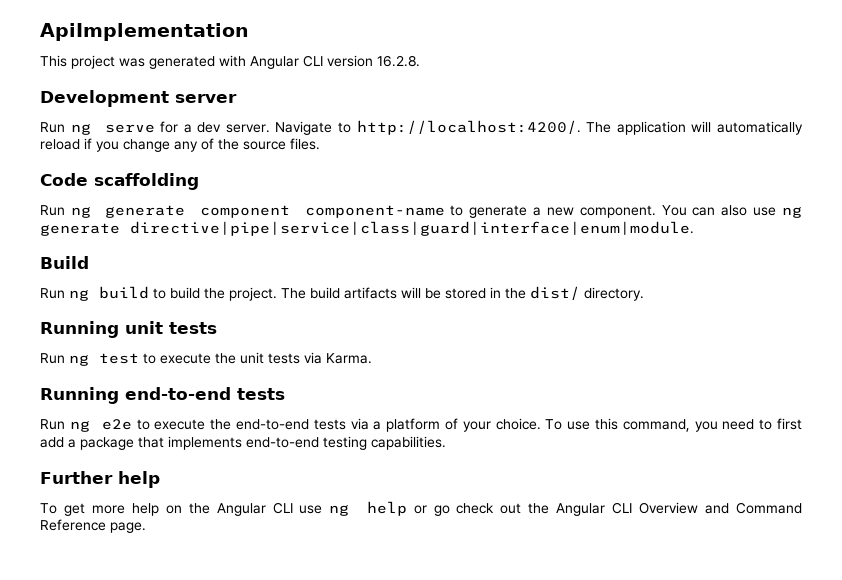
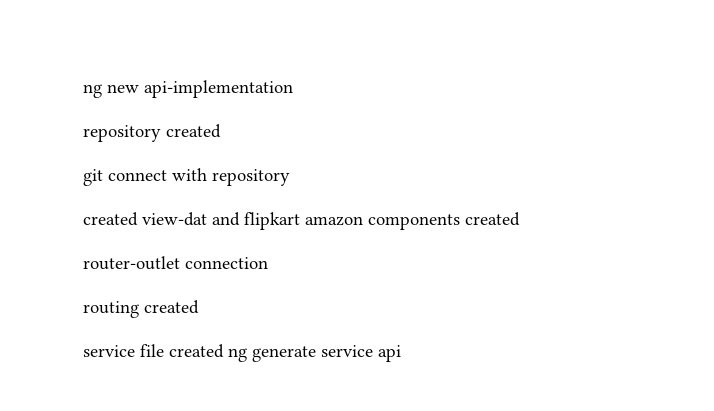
[40,23,249,41] [40,55,420,69] [40,90,237,107] [40,120,804,135] [40,138,320,152] [40,173,199,190] [40,205,802,218] [40,221,694,236] [40,256,89,269] [40,286,644,301] [40,321,217,338] [40,352,372,366] [40,387,285,404] [40,418,802,432] [40,436,446,450] [40,471,160,488] [40,501,803,516] [40,519,146,533] ApiImplementation // This project was generated with Angular CLI version 16.2.8. // Development server // Run ng serve for a dev server. Navigate to http://localhost:4200/. The application will automatically reload if you change any of the source files. // Code scaffolding // Run ng generate component component-name to generate a new component. You can also use ng generate directive|pipe|service|class|guard|interface|enum|module. // Build // Run ng build to build the project. The build artifacts will be stored in the dist/ directory. // Running unit tests // Run ng test to execute the unit tests via Karma. // Running end-to-end tests // Run ng e2e to execute the end-to-end tests via a platform of your choice. To use this command, you need to first add a package that implements end-to-end testing capabilities. // Further help // To get more help on the Angular CLI use ng help or go check out the Angular CLI Overview and Command Reference page. -> [83,80,293,98] [83,124,221,142] [83,168,290,186] [83,212,520,230] [83,256,268,270] [83,300,199,318] [83,344,401,362] ng new api-implementation // repository created // git connect with repository // created view-dat and flipkart amazon components created // router-outlet connection // routing created // service file created ng generate service api

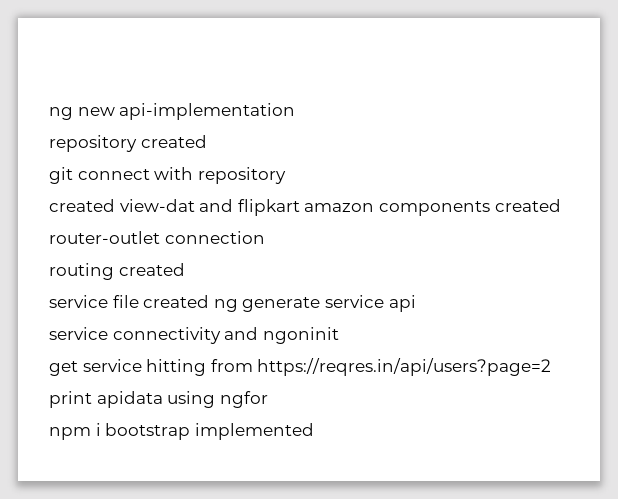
(401, 353) none -> [49,327,339,344] [49,358,552,376] [49,391,268,408] [49,423,314,440] // service connectivity and ngoninit // get service hitting from https://reqres.in/api/users?page=2 // print apidata using ngfor // npm i bootstrap implemented

